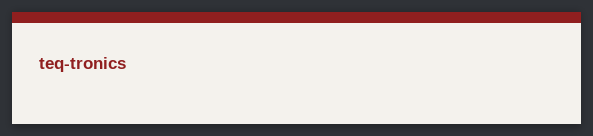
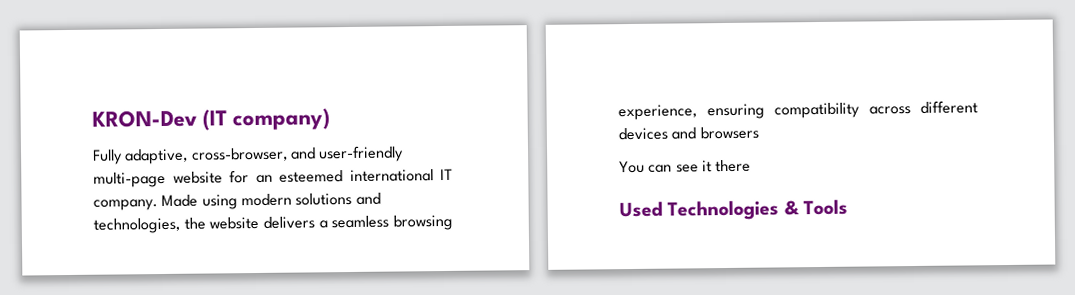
[39,57,126,72] teq-tronics -> [92,108,331,131] [92,145,405,165] [93,168,453,188] [93,192,381,211] [93,214,453,234] [618,100,978,121] [618,126,759,141] [619,159,752,174] [619,199,849,221] KRON-Dev (IT company) // Fully adaptive, cross-browser, and user-friendly multi-page website for an esteemed international IT company. Made using modern solutions and technologies, the website delivers a seamless browsing experience, ensuring compatibility across different devices and browsers // You can see it there // Used Technologies & Tools

